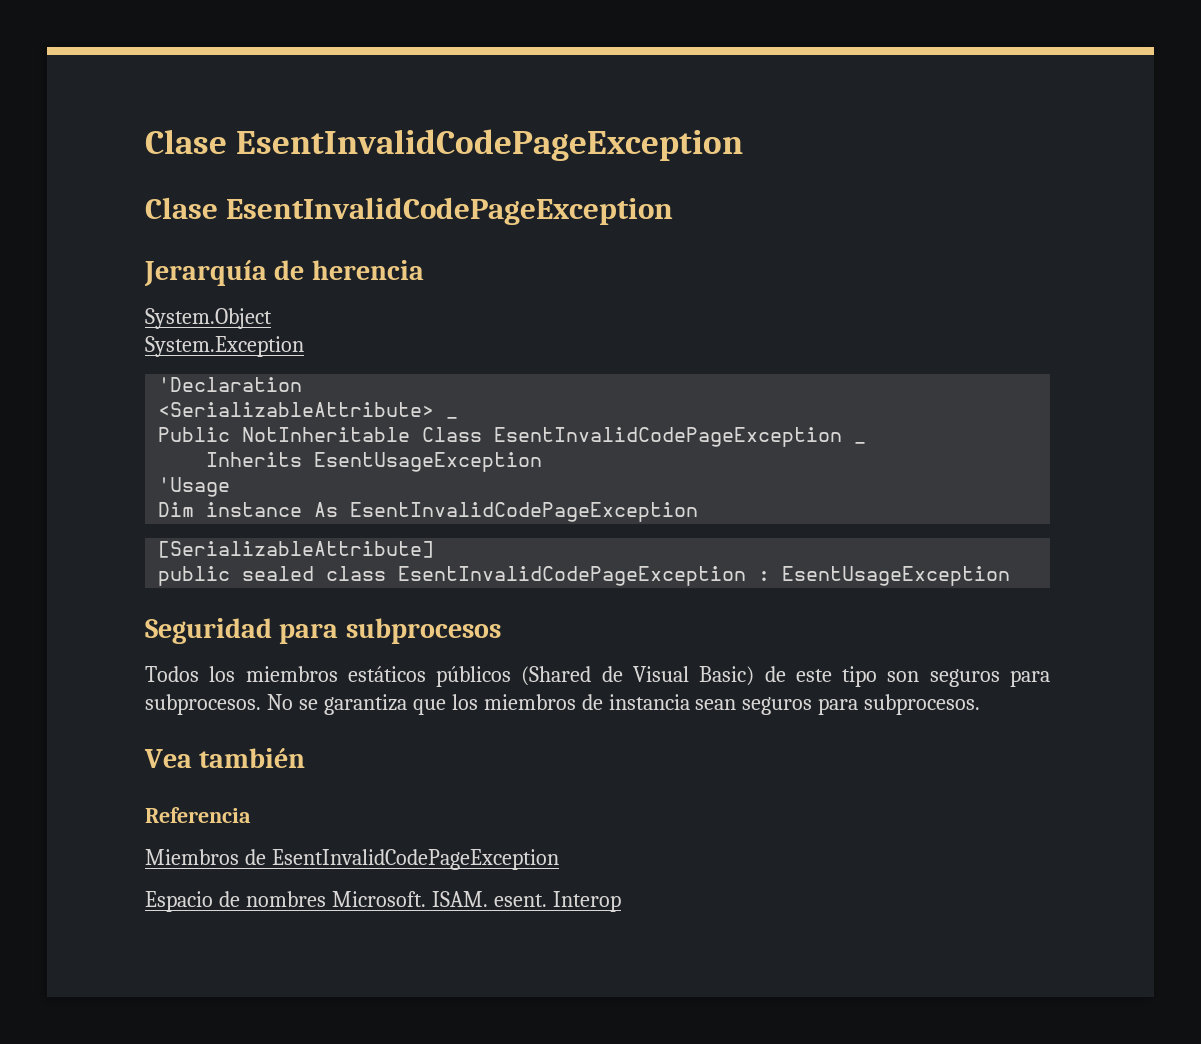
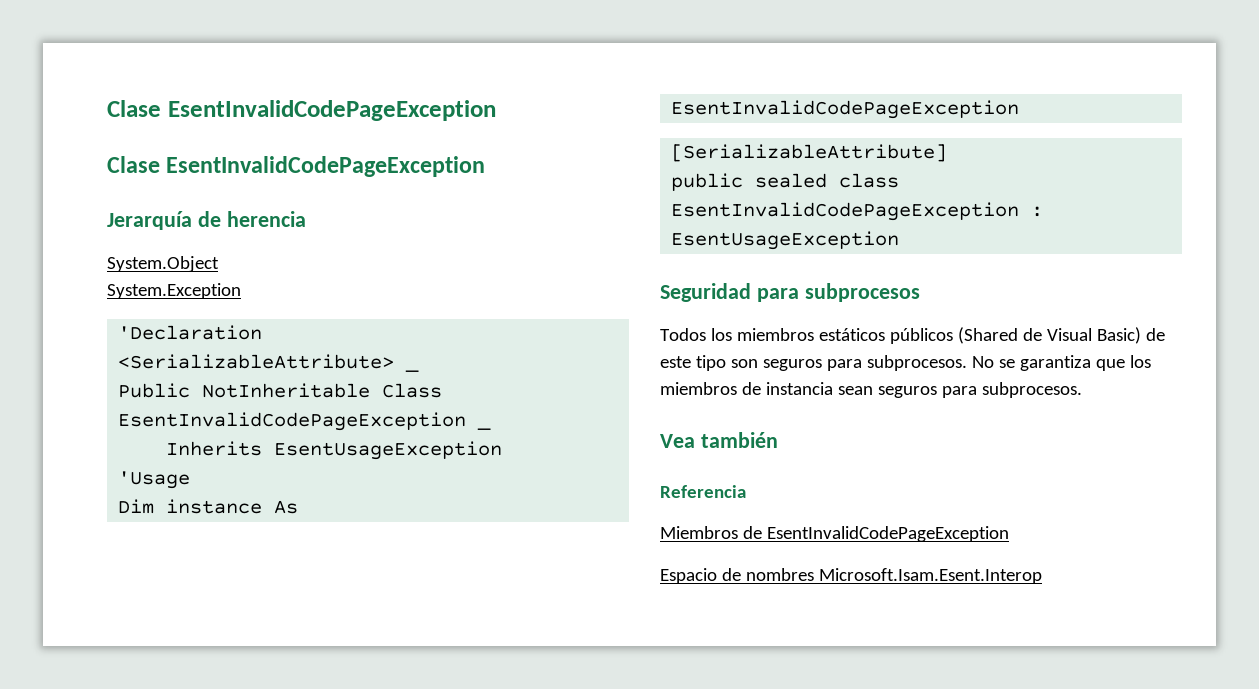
[331,891,621,912] Microsoft. ISAM. esent. Interop -> [818,568,1042,584] Microsoft.Isam.Esent.Interop

